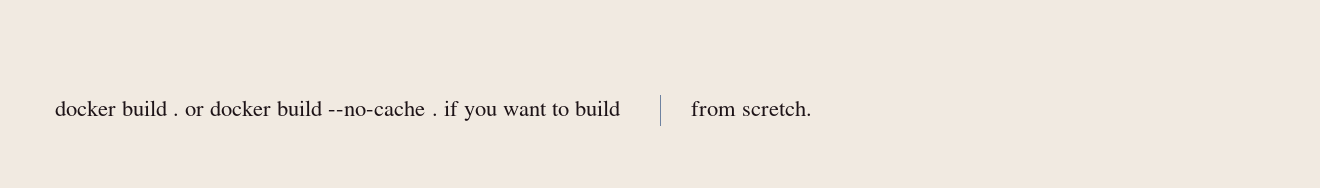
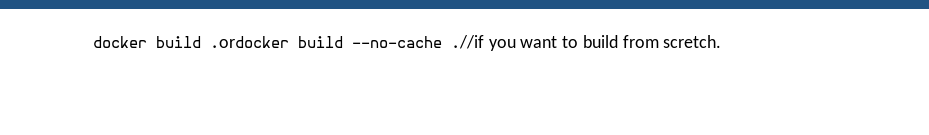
[55,100,459,116] docker build . or docker build --no-cache . if -> [93,35,484,49] docker build .ordocker build --no-cache .//if

